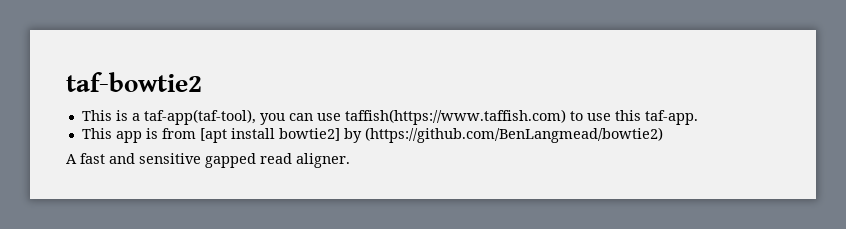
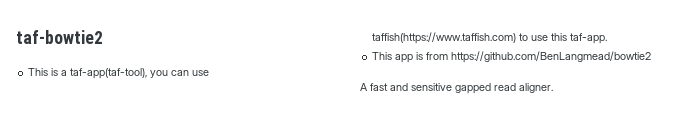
[199,127,663,143] [apt install bowtie2] by (https://github.com/BenLangmead/bowtie2) -> [451,51,652,63] https://github.com/BenLangmead/bowtie2

